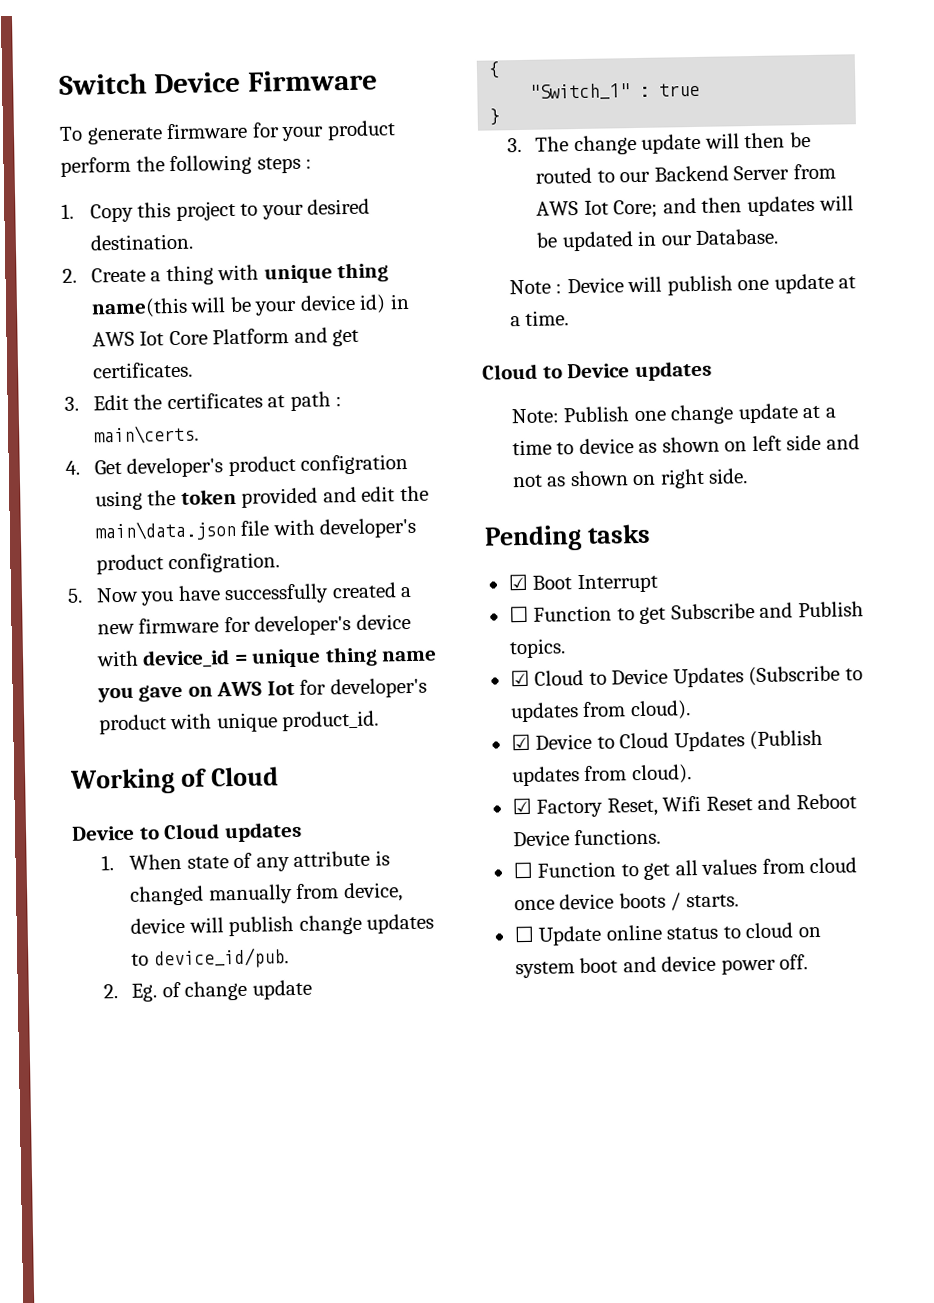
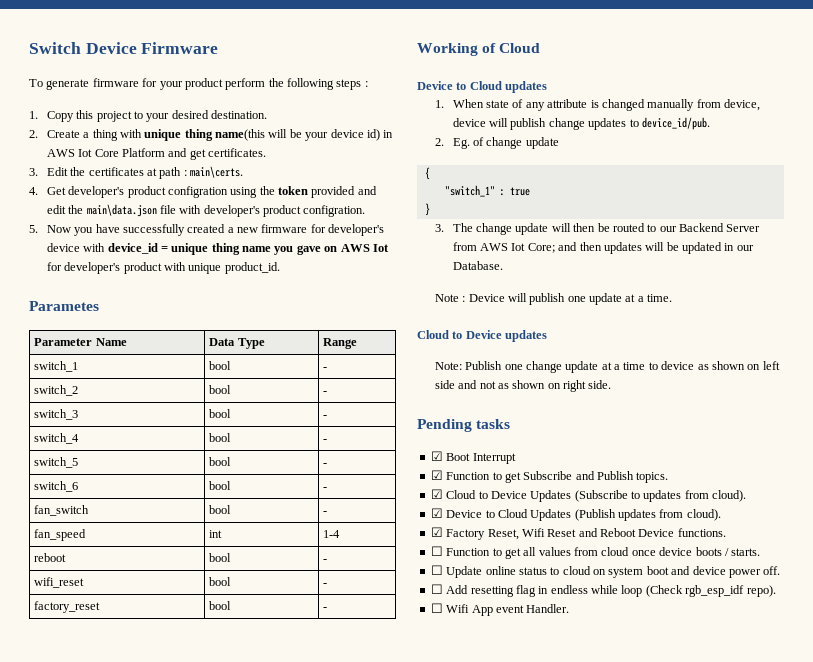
(380, 721) none -> [29,301,99,311] [34,338,127,346] [209,338,265,349] [323,338,358,349] [34,361,79,372] [209,361,232,370] [323,367,328,370] [34,385,79,396] [209,385,232,394] [323,391,328,394] [34,409,79,420] [209,409,232,418] [323,415,328,418] [34,433,80,444] [209,433,232,442] [323,439,328,442] [34,457,79,468] [209,457,232,466] [323,463,328,466] [34,481,79,492] [209,481,232,490] [323,487,328,490] [34,505,90,516] [209,505,232,514] [323,511,328,514] [34,529,87,541] [209,530,223,538] [323,530,341,538] [34,553,67,562] [209,553,232,562] [323,559,328,562] [34,577,85,588] [209,577,232,586] [323,583,328,586] [34,601,101,613] [209,601,232,610] [323,607,328,610] // Parametes // Parameter Name | Data Type | Range // switch_1 | bool | - // switch_2 | bool | - // switch_3 | bool | - // switch_4 | bool | - // switch_5 | bool | - // switch_6 | bool | - // fan_switch | bool | - // fan_speed | int | 1-4 // reboot | bool | - // wifi_reset | bool | - // factory_reset | bool | -
[529,83,631,101] "Switch_1" -> [444,185,495,197] "switch_1"
[508,605,529,623] ☐ -> [430,470,443,480] ☑
(809, 962) none -> [430,584,776,597] [430,603,570,616] // ☐ Add resetting flag in endless while loop (Check rgb_esp_idf repo). // ☐ Wifi App event Handler.

